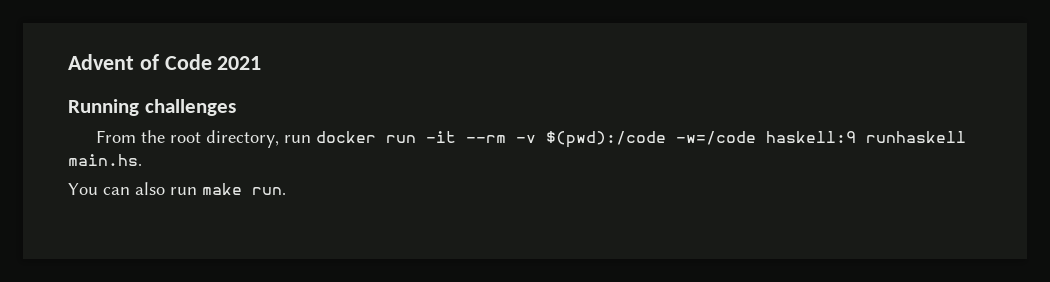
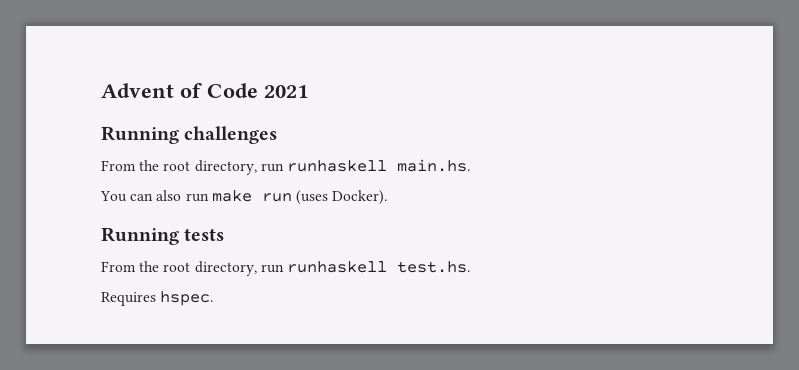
[315,131,856,148] docker run -it --rm -v $(pwd):/code -w=/code haskell:9 -> (284, 167) none
[252,187,286,195] run. -> [261,190,388,205] [101,227,225,245] [101,261,470,276] [101,291,214,306] run (uses Docker). // Running tests // From the root directory, run runhaskell test.hs. // Requires hspec.

